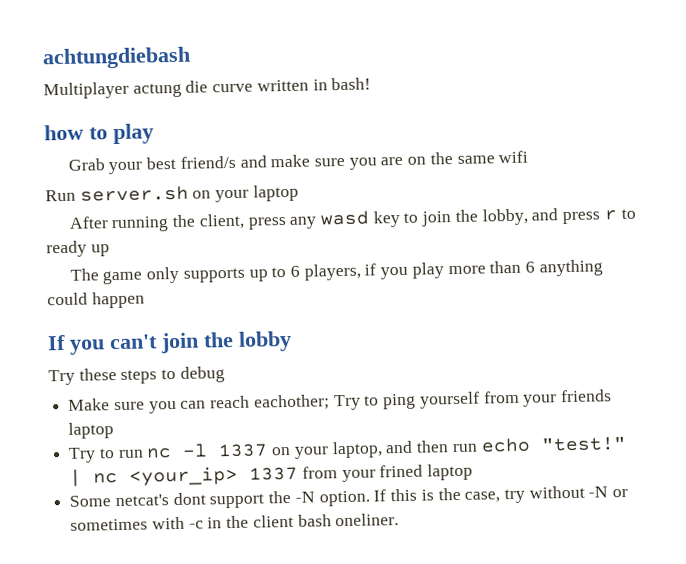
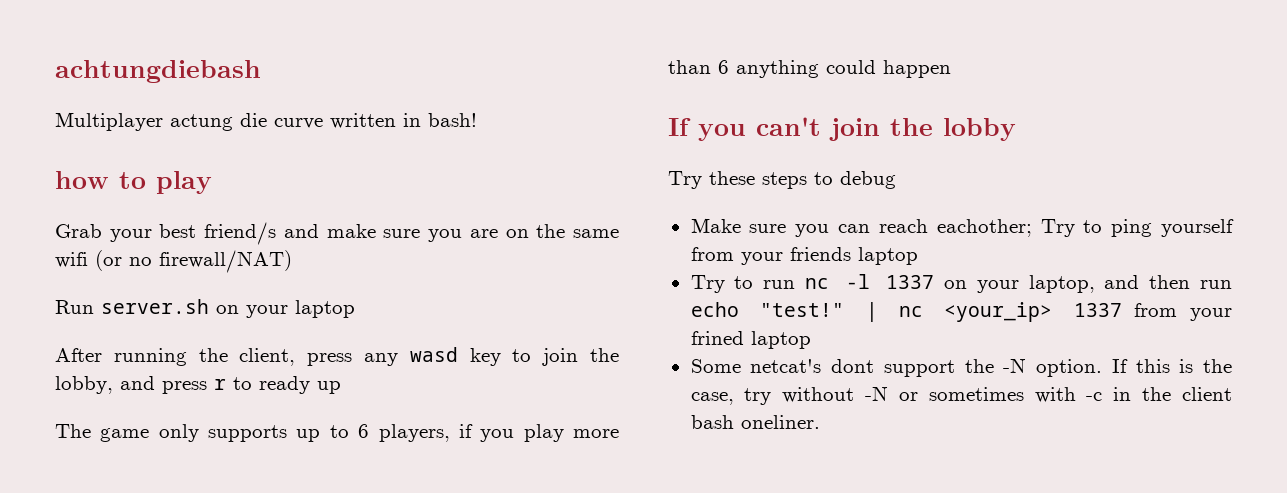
(529, 157) none -> [95,250,292,273] (or no firewall/NAT)

